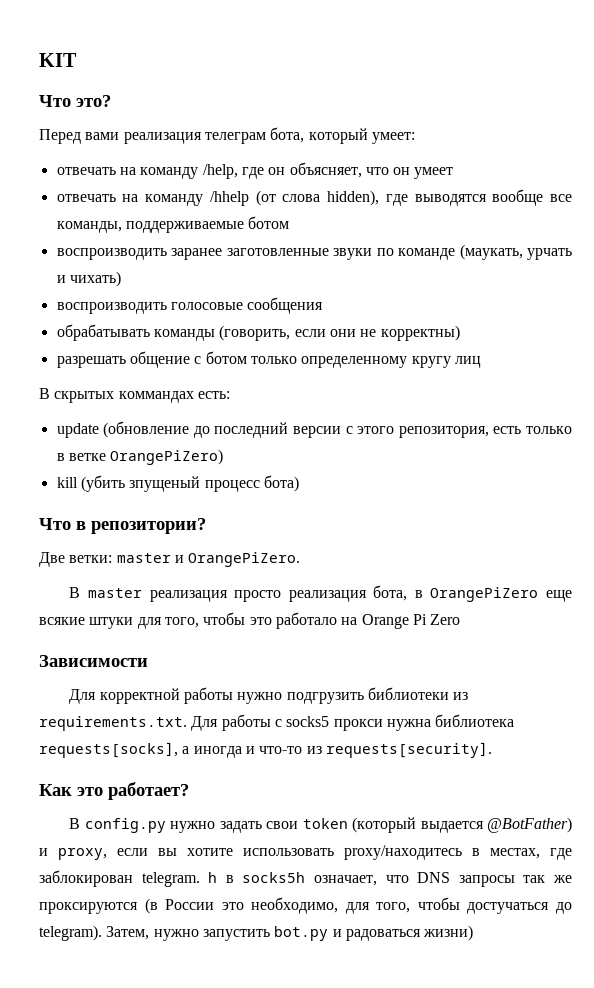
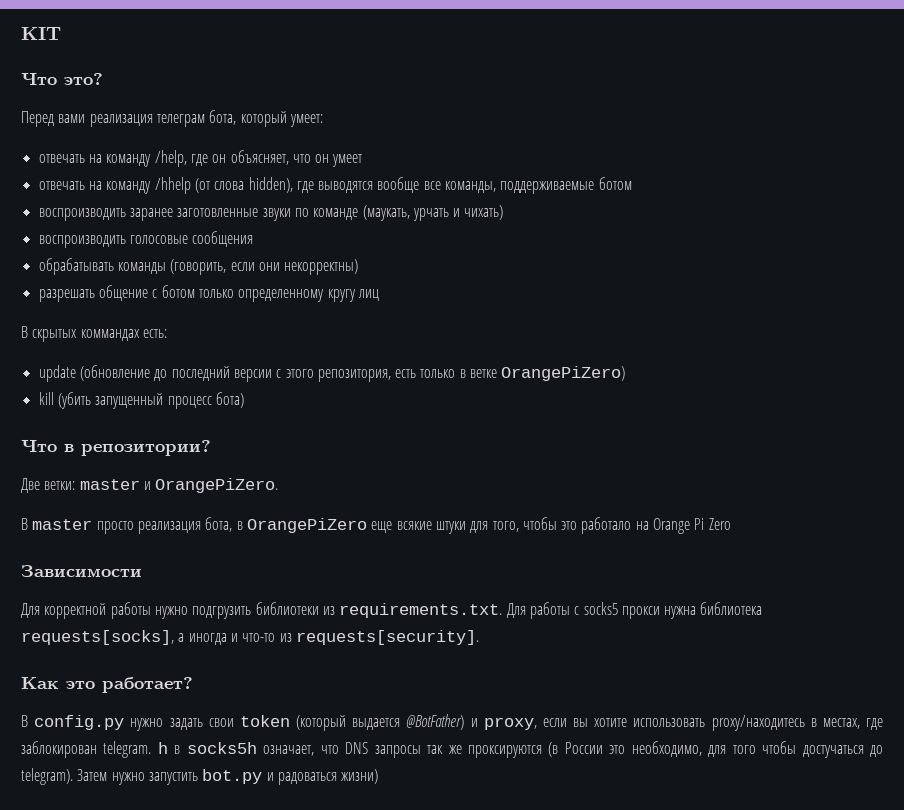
[360,325,460,341] не корректны) -> [284,259,359,275] некорректны)
[129,476,201,492] зпущеный -> [95,393,164,409] запущенный
[149,590,228,602] реализация -> (93, 524) none
[376,902,411,913] того, -> [732,745,756,754] того
[106,926,150,940] Затем, -> [77,769,108,781] Затем

